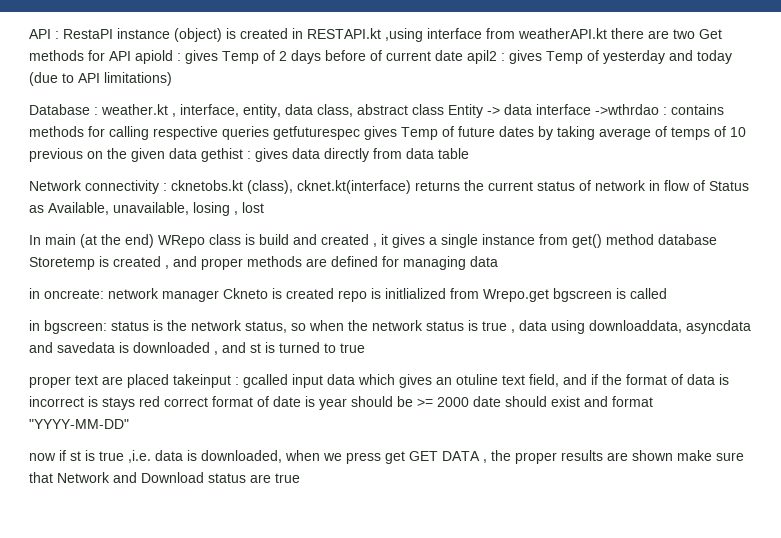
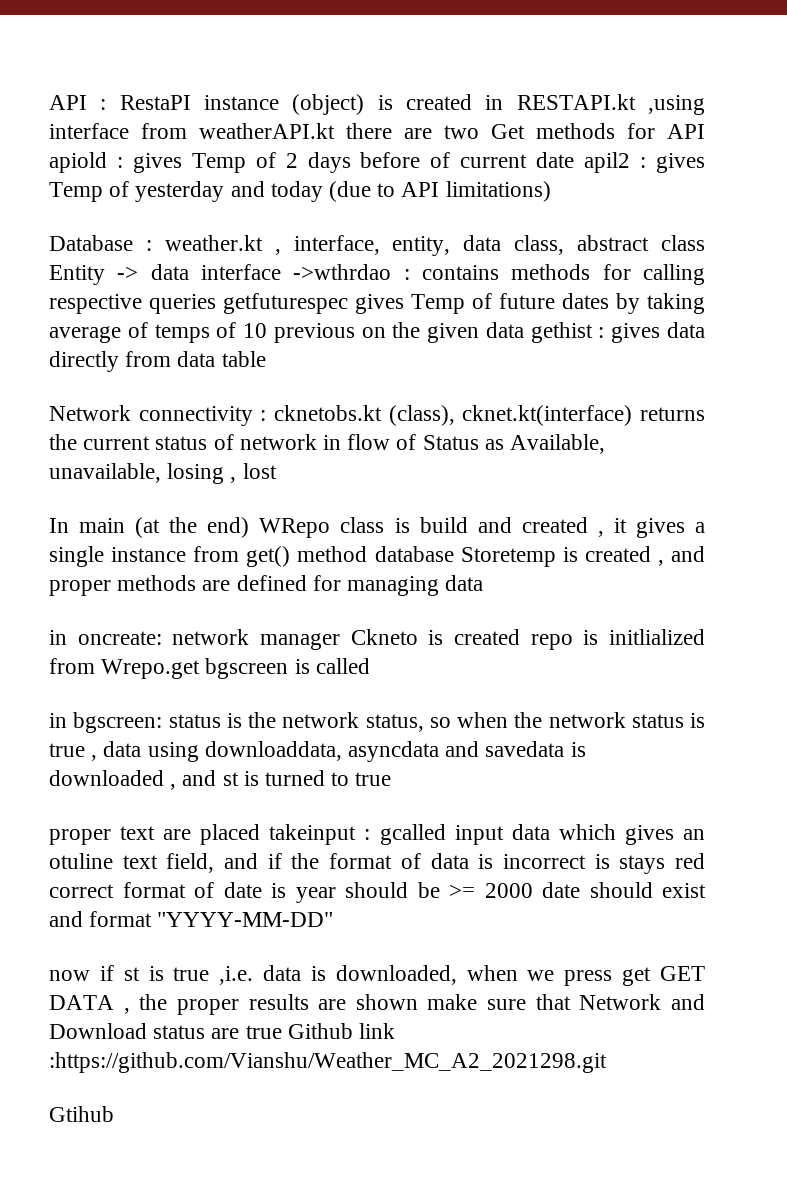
(300, 478) none -> [287,1023,396,1039] [49,1052,607,1073] [49,1106,114,1122] Github link :https://github.com/Vianshu/Weather_MC_A2_2021298.git // Gtihub

